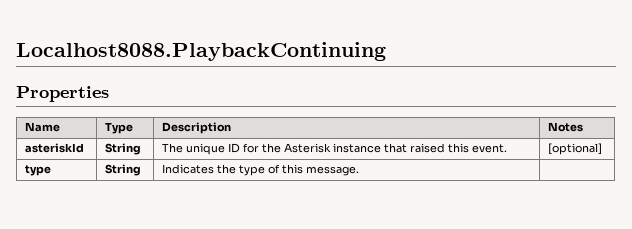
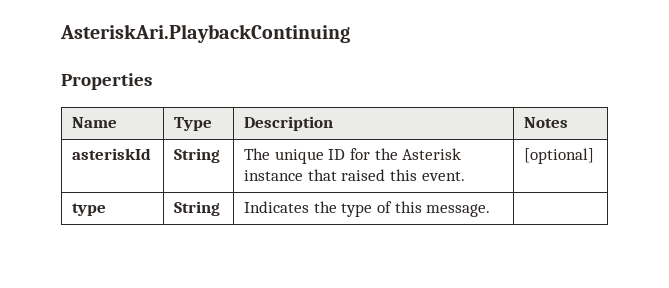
[16,42,386,61] Localhost8088.PlaybackContinuing -> [60,24,350,43] AsteriskAri.PlaybackContinuing

